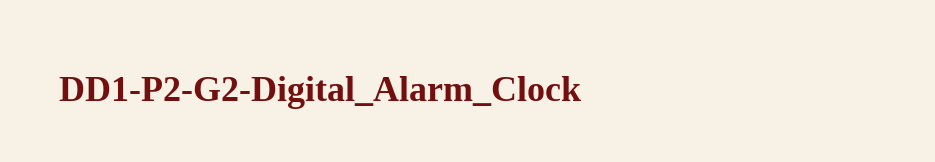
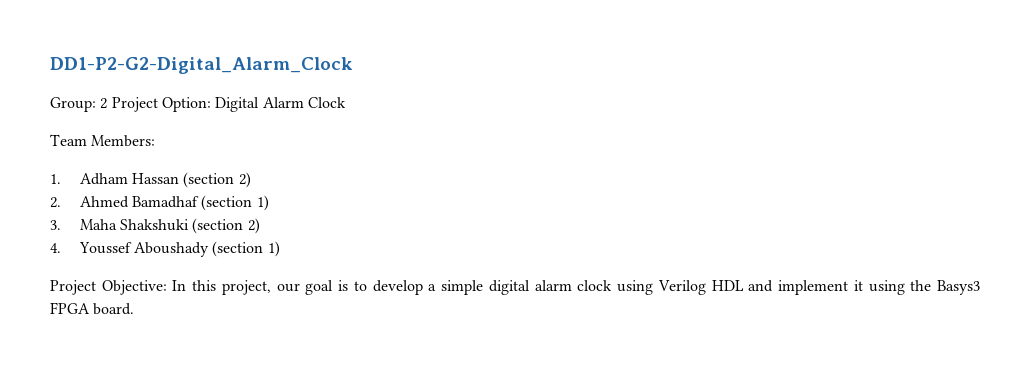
(581, 92) none -> [50,97,346,112] [50,134,156,147] [50,172,251,188] [50,195,269,211] [50,218,260,234] [50,241,280,257] [50,280,981,295] [50,302,135,315] // Group: 2 Project Option: Digital Alarm Clock // Team Members: // 1. Adham Hassan (section 2) // 2. Ahmed Bamadhaf (section 1) // 3. Maha Shakshuki (section 2) // 4. Youssef Aboushady (section 1) // Project Objective: In this project, our goal is to develop a simple digital alarm clock using Verilog HDL and implement it using the Basys3 FPGA board.

